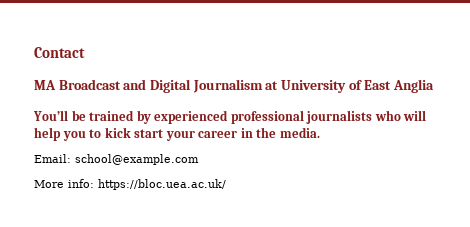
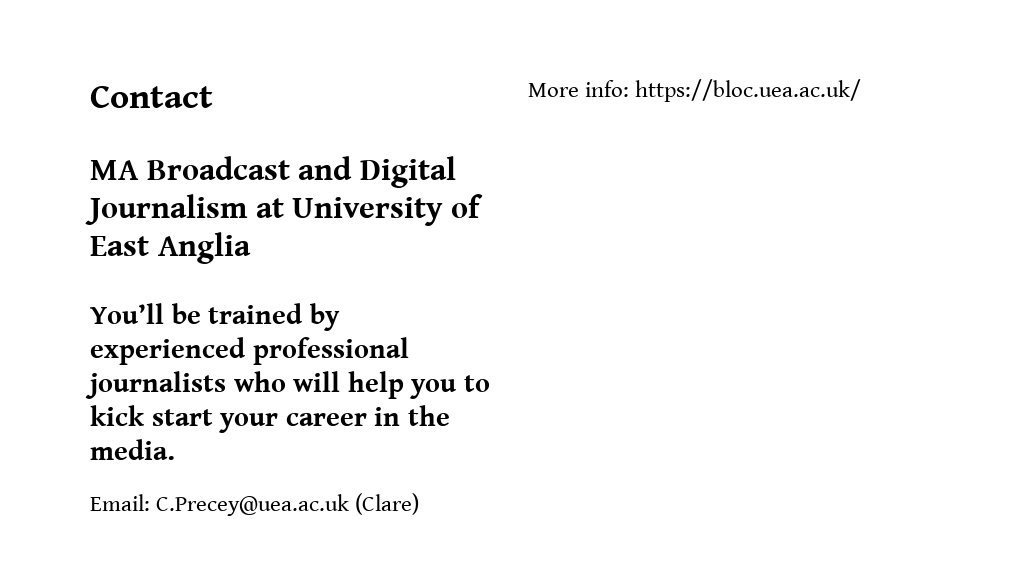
[75,154,199,165] school@example.com -> [156,493,420,516] C.Precey@uea.ac.uk (Clare)

